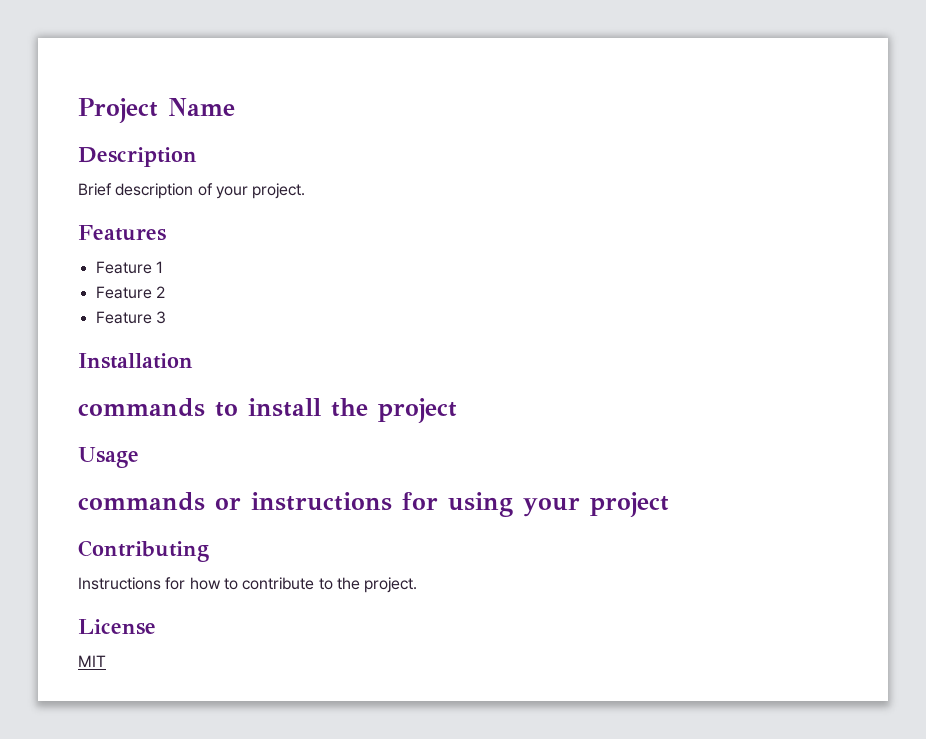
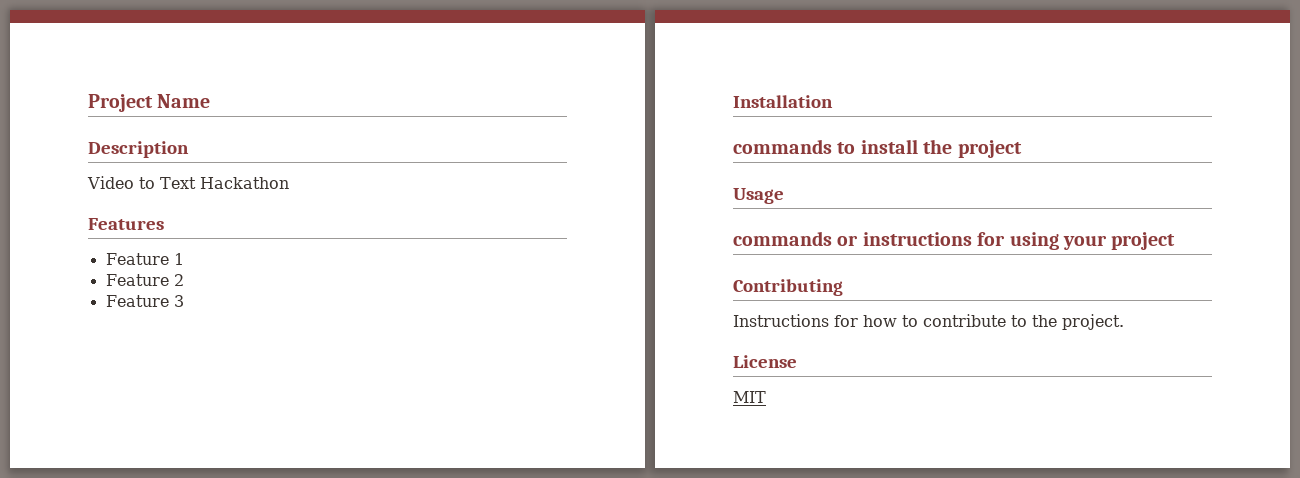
[78,183,306,199] Brief description of your project. -> [87,176,289,189] Video to Text Hackathon

